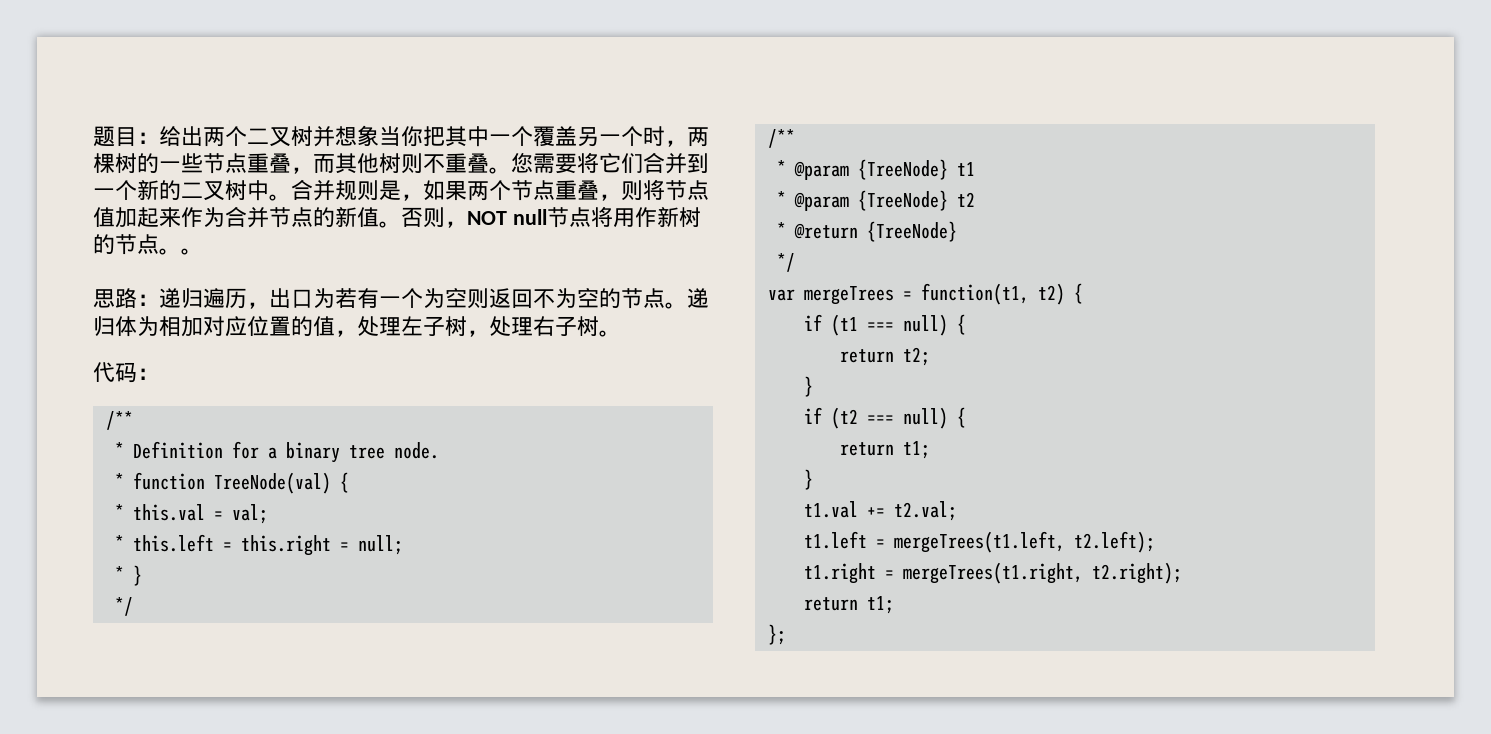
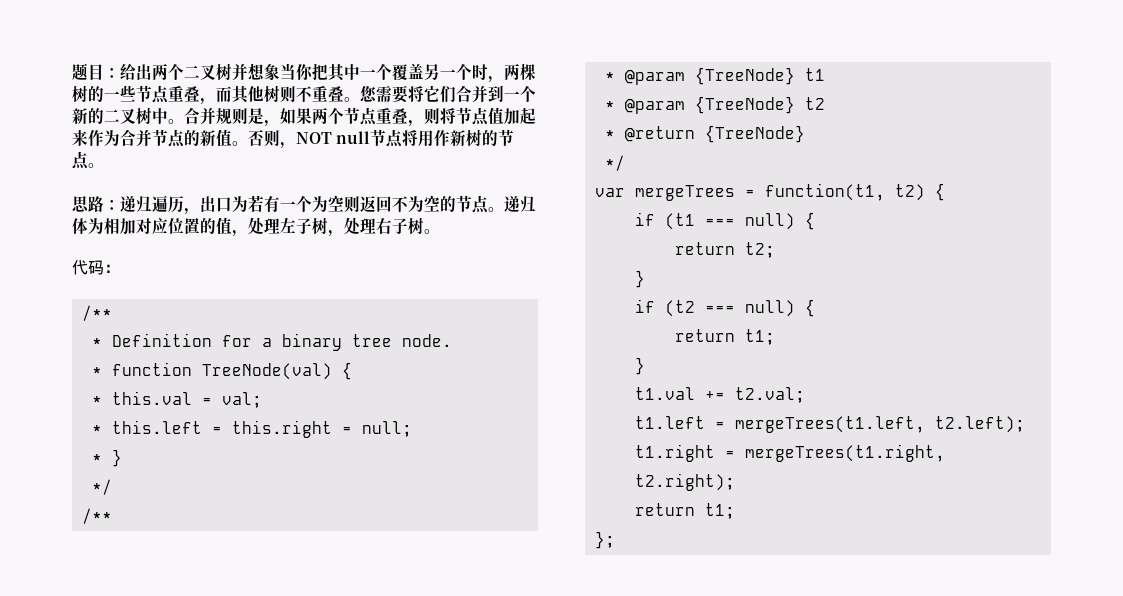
[181,248,203,255] 。 -> (104, 165) none

